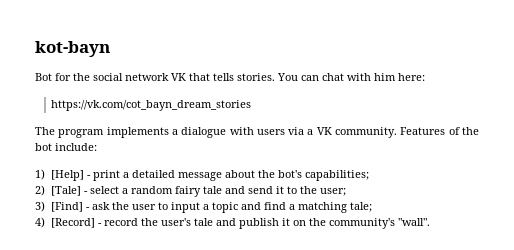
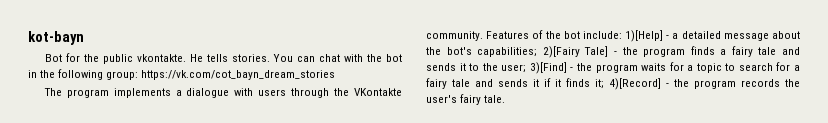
[93,73,210,81] social network VK that -> [102,54,203,64] public vkontakte. He
[374,73,425,81] him here: // -> [366,54,402,62] [28,69,139,80] the bot in the following group:
[288,127,332,135] via a VK -> [291,88,402,98] through the VKontakte
[35,169,121,181] // 1) [Help] - print -> [625,30,670,42] 1)[Help] -
[35,185,274,197] // 2) [Tale] - select a random fairy tale and send -> [542,46,800,58] [426,63,456,71] 2)[Fairy Tale] - the program finds a fairy tale and sends
[35,201,373,213] [35,217,431,229] // 3) [Find] - ask the user to input a topic and find a matching tale; // 4) [Record] - record the user's tale and publish it on the community's "wall". -> [529,62,800,74] [426,78,800,90] [426,94,506,105] 3)[Find] - the program waits for a topic to search for a fairy tale and sends it if it finds it; 4)[Record] - the program records the user's fairy tale.

